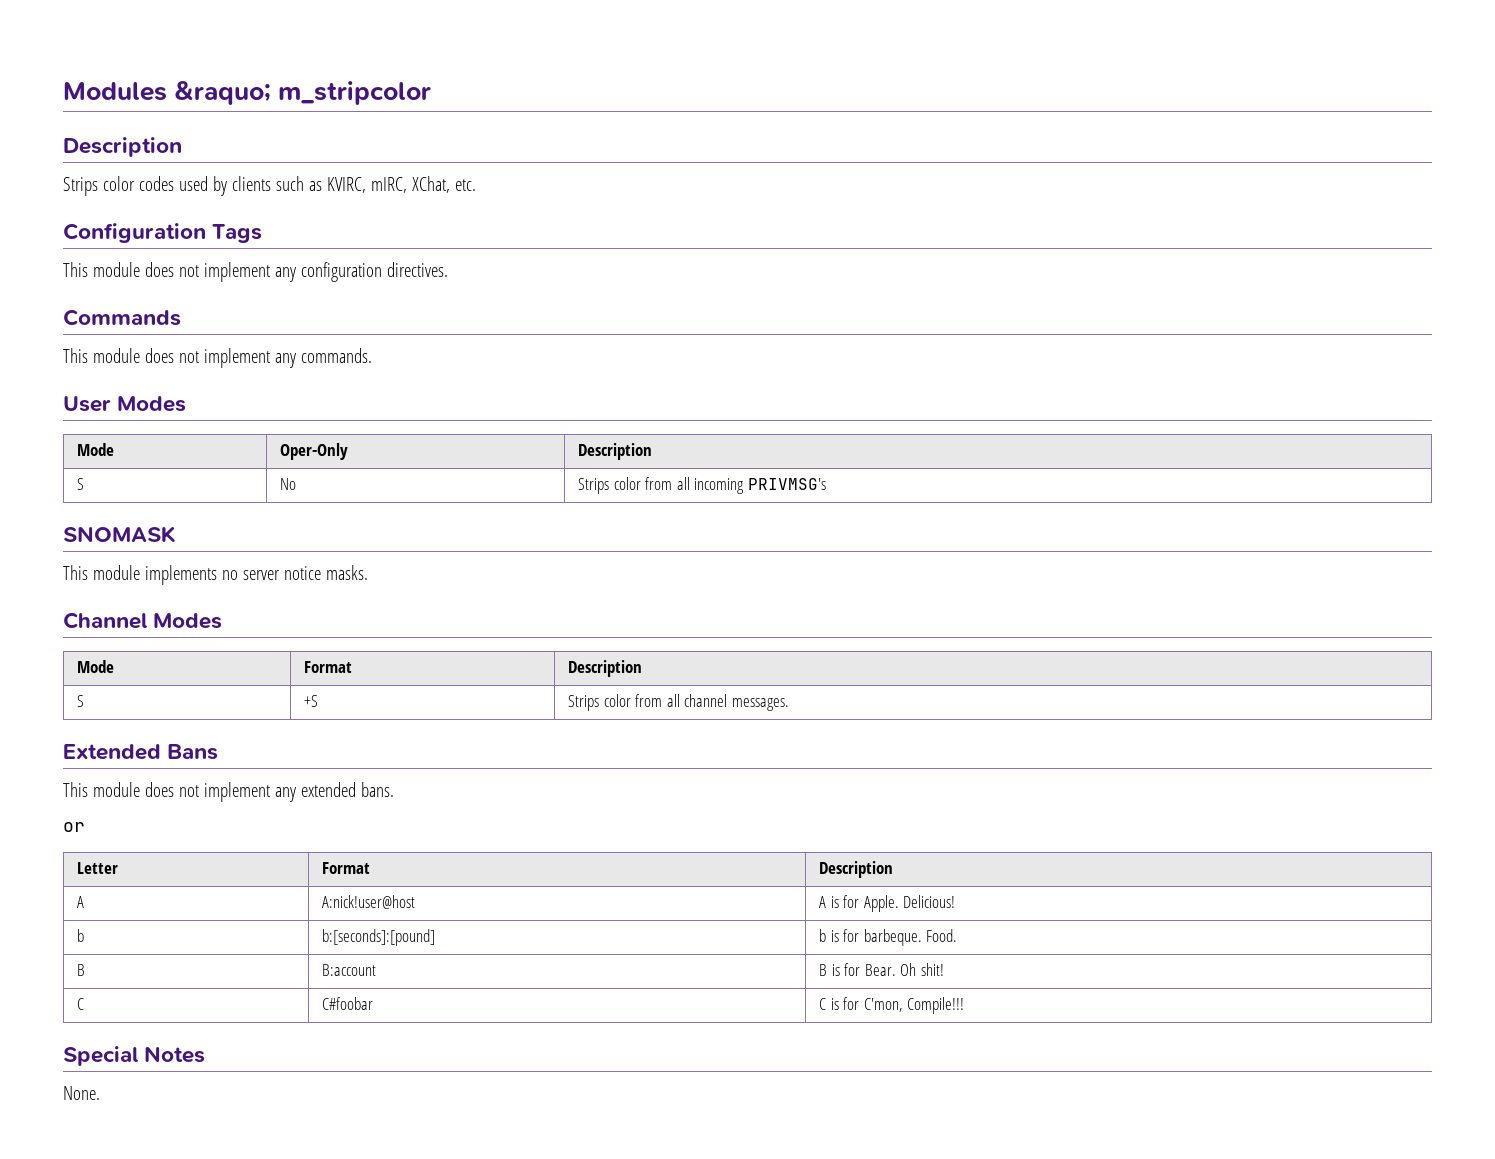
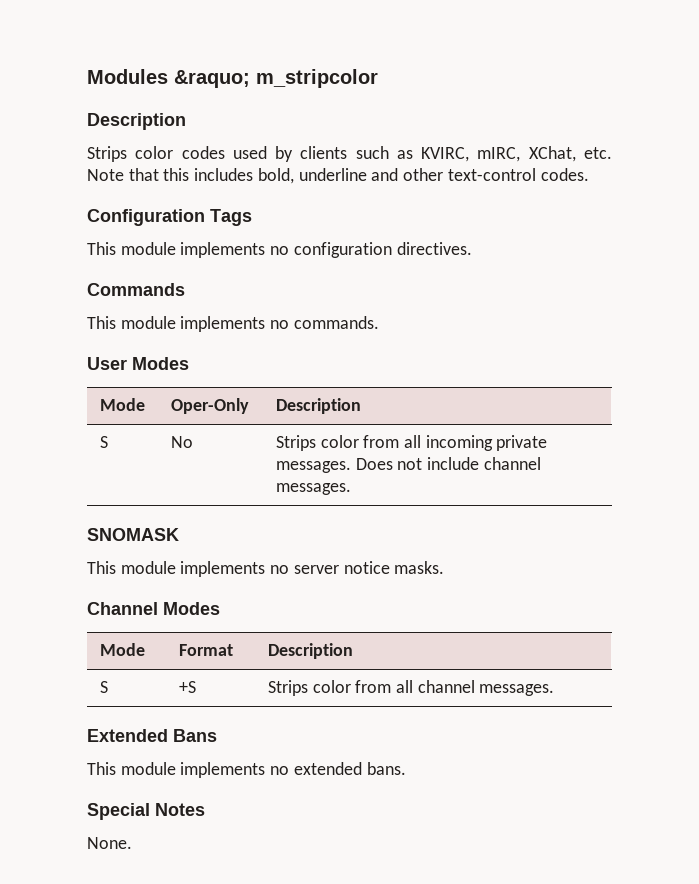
(476, 185) none -> [87,168,589,184] Note that this includes bold, underline and other text-control codes.
[144,262,296,282] does not implement any -> [180,242,290,258] implements no
[144,348,296,368] does not implement any -> [180,316,290,332] implements no
[747,478,826,490] PRIVMSG's -> [496,435,548,451] [275,457,541,473] [275,483,351,495] private messages. Does not include channel messages.
[144,782,394,802] [63,822,85,832] [77,862,119,874] [322,862,371,874] [819,861,894,878] [77,896,85,908] [322,895,416,909] [819,895,956,912] [77,929,85,942] [322,929,436,946] [819,929,958,946] [77,964,86,976] [322,964,377,976] [819,963,944,976] [77,998,85,1010] [322,997,374,1010] [819,997,965,1014] does not implement any extended bans. // or // Letter | Format | Description // A | A:nick!user@host | A is for Apple. Delicious! // b | b:[seconds]:[pound] | b is for barbeque. Food. // B | B:account | B is for Bear. Oh shit! // C | C#foobar | C is for C'mon, Compile!!! -> [180,762,406,778] implements no extended bans.

